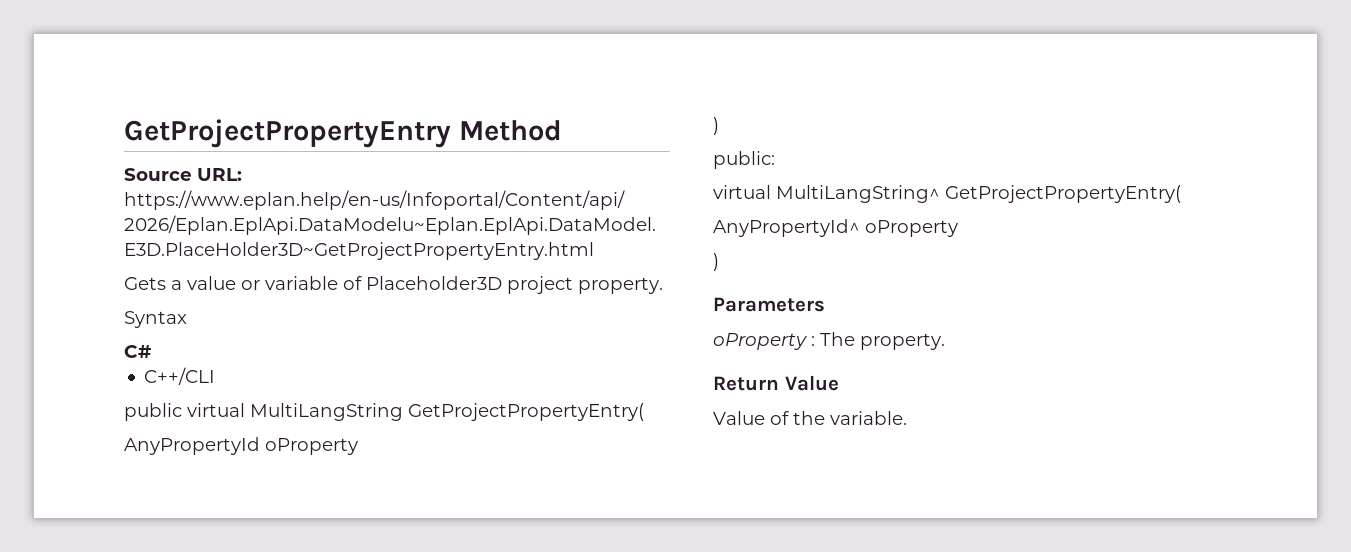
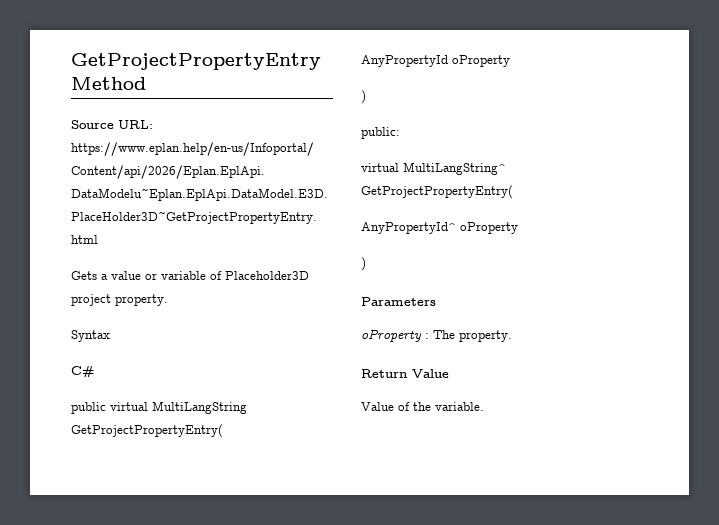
[144,367,216,385] // C++/CLI -> (94, 372) none

